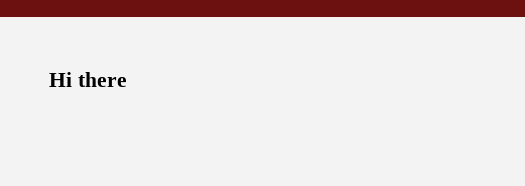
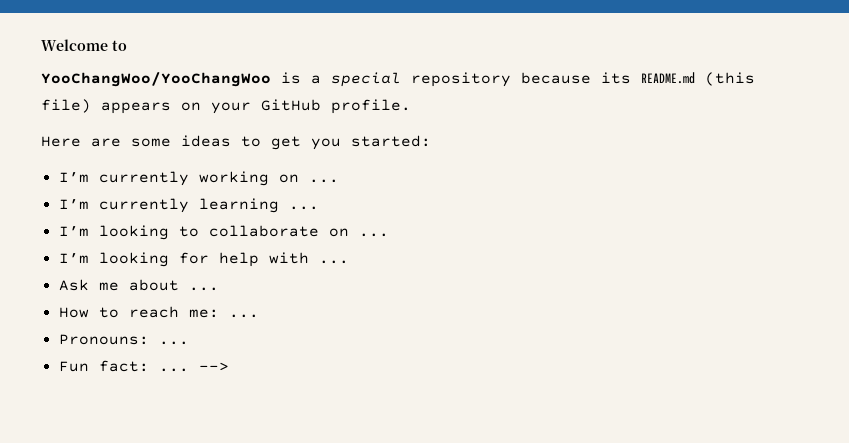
[49,72,127,87] Hi there -> [41,39,127,51] [41,72,755,87] [41,99,411,114] [41,135,431,150] [58,171,339,186] [58,198,319,213] [58,225,389,240] [58,252,349,267] [58,279,219,291] [58,306,259,318] [58,334,189,345] [58,360,229,372] Welcome to // YooChangWoo/YooChangWoo is a special repository because its README.md (this file) appears on your GitHub profile. // Here are some ideas to get you started: // I’m currently working on ... // I’m currently learning ... // I’m looking to collaborate on ... // I’m looking for help with ... // Ask me about ... // How to reach me: ... // Pronouns: ... // Fun fact: ... -->

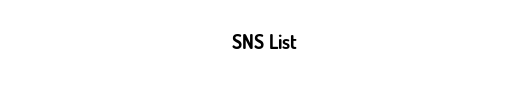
[41,39,127,51] [41,72,755,87] [41,99,411,114] [41,135,431,150] [58,171,339,186] [58,198,319,213] [58,225,389,240] [58,252,349,267] [58,279,219,291] [58,306,259,318] [58,334,189,345] [58,360,229,372] Welcome to // YooChangWoo/YooChangWoo is a special repository because its README.md (this file) appears on your GitHub profile. // Here are some ideas to get you started: // I’m currently working on ... // I’m currently learning ... // I’m looking to collaborate on ... // I’m looking for help with ... // Ask me about ... // How to reach me: ... // Pronouns: ... // Fun fact: ... --> -> [231,34,298,49] SNS List

